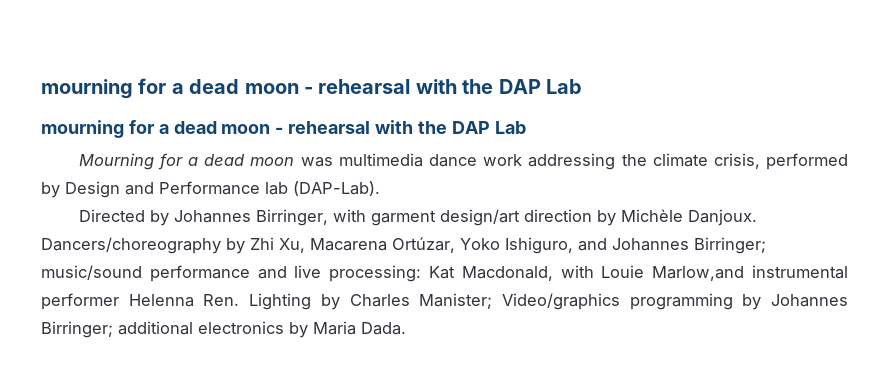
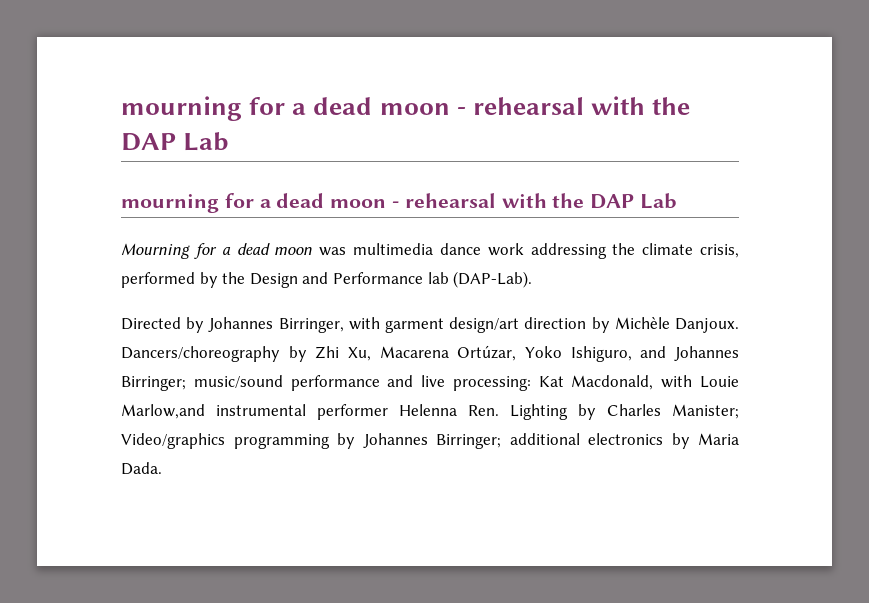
(60, 190) none -> [222,272,246,284] the

